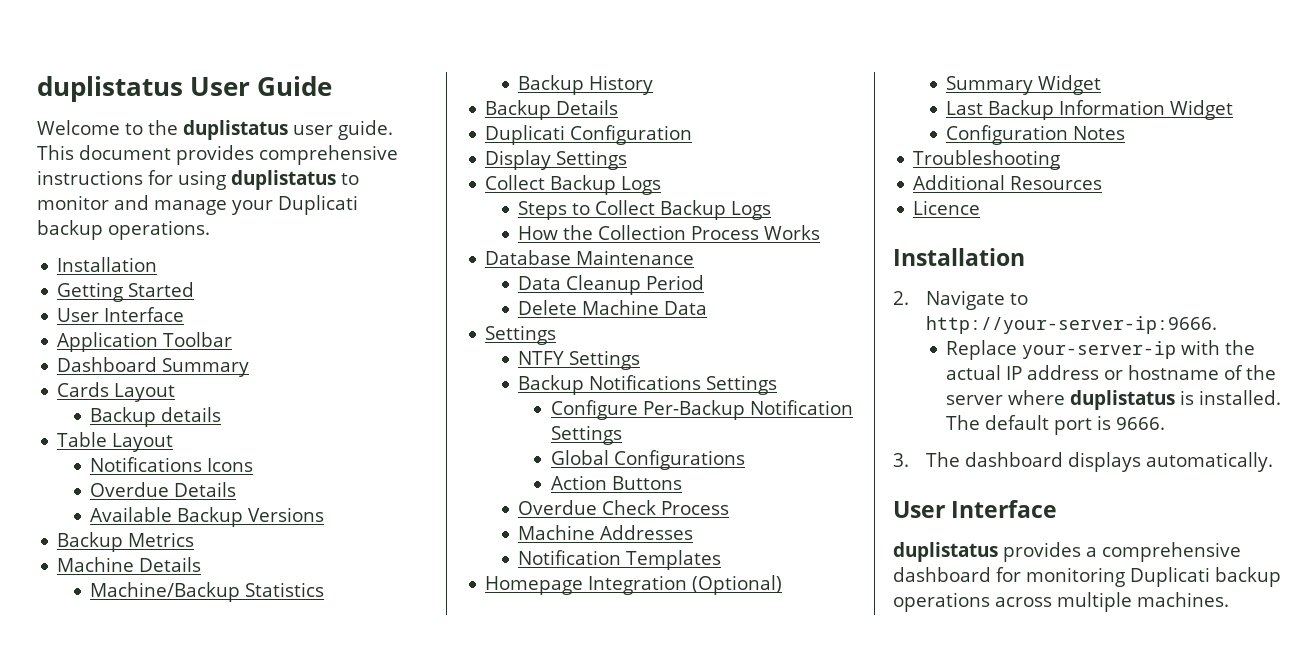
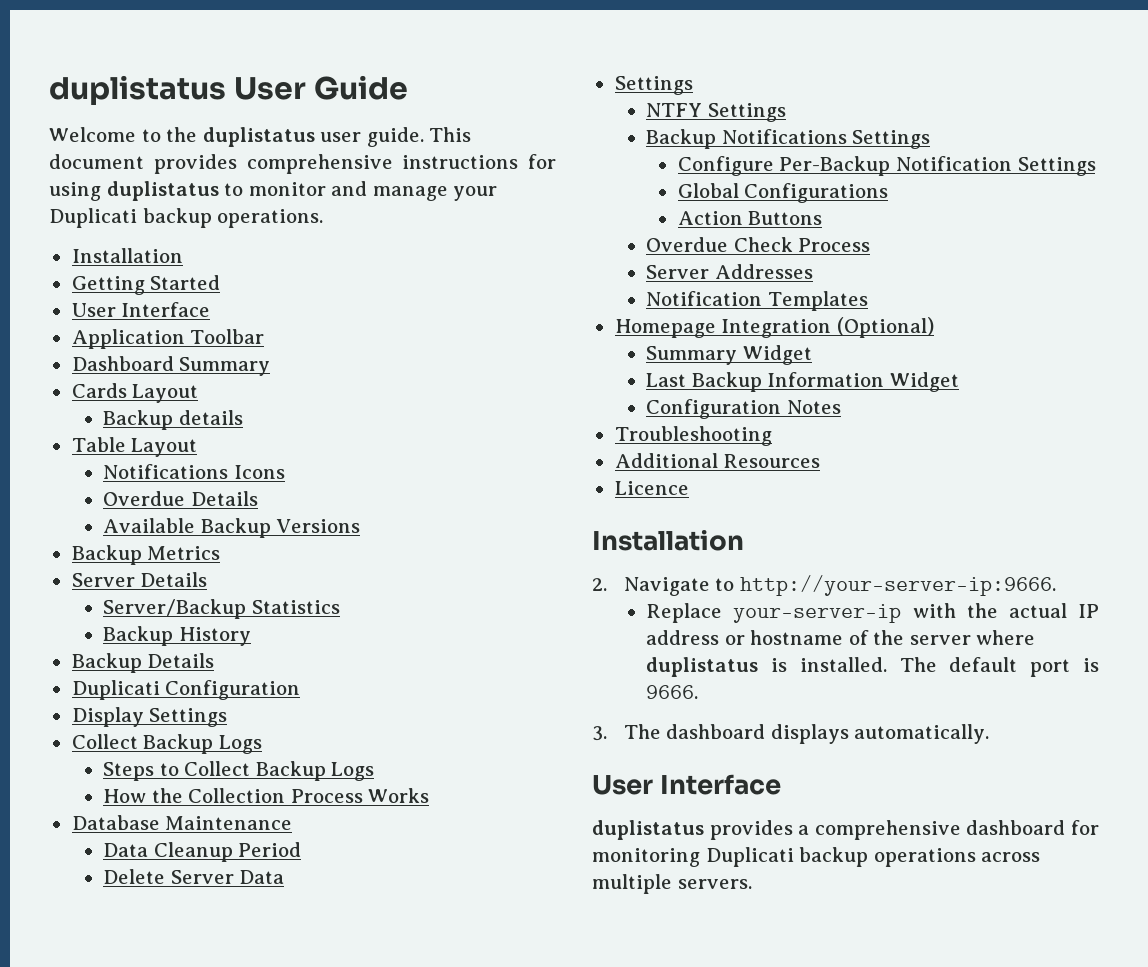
[57,557,202,572] [90,582,241,602] Machine Details // Machine/Backup -> [71,572,208,587] [103,599,247,619] Server Details // Server/Backup
[582,300,660,315] Machine -> [170,870,234,884] Server
[518,525,596,540] Machine -> [646,265,710,279] Server
[1137,592,1229,607] machines. -> [677,879,752,889] servers.

